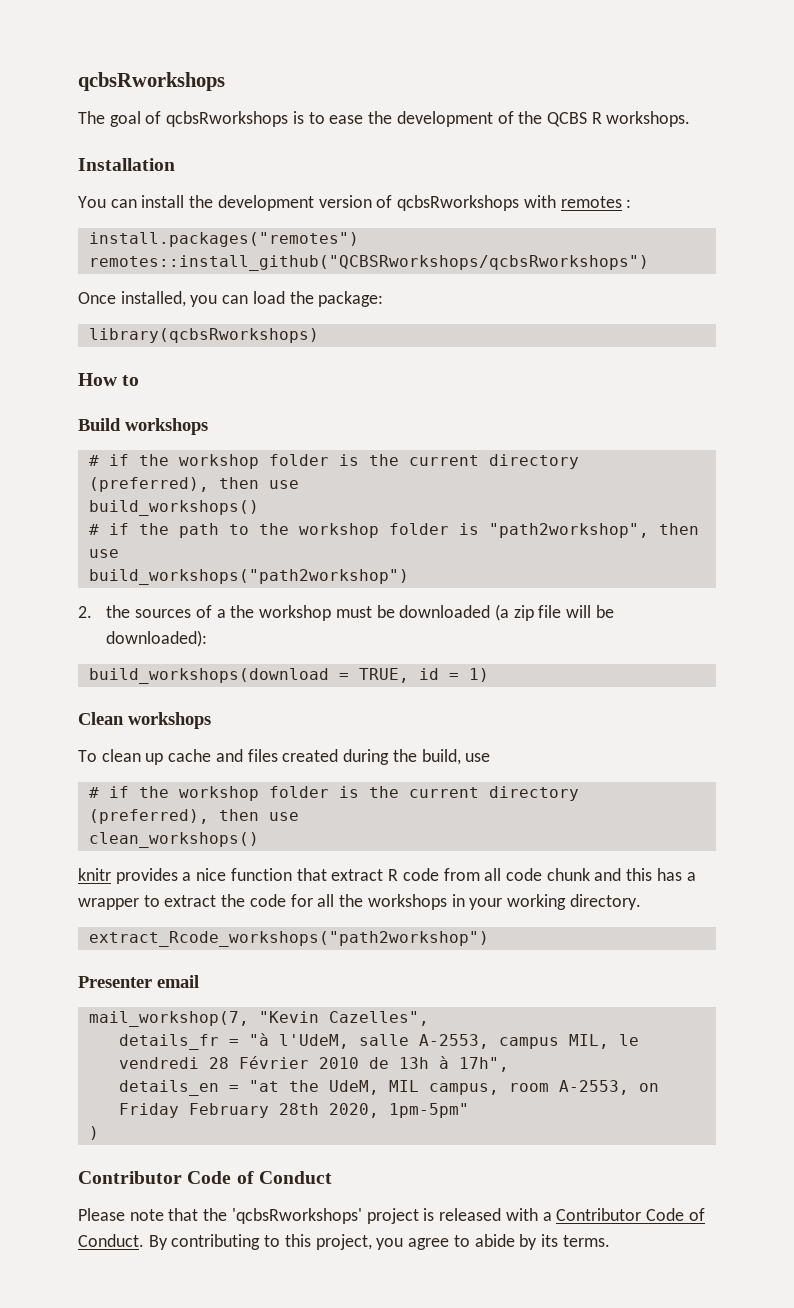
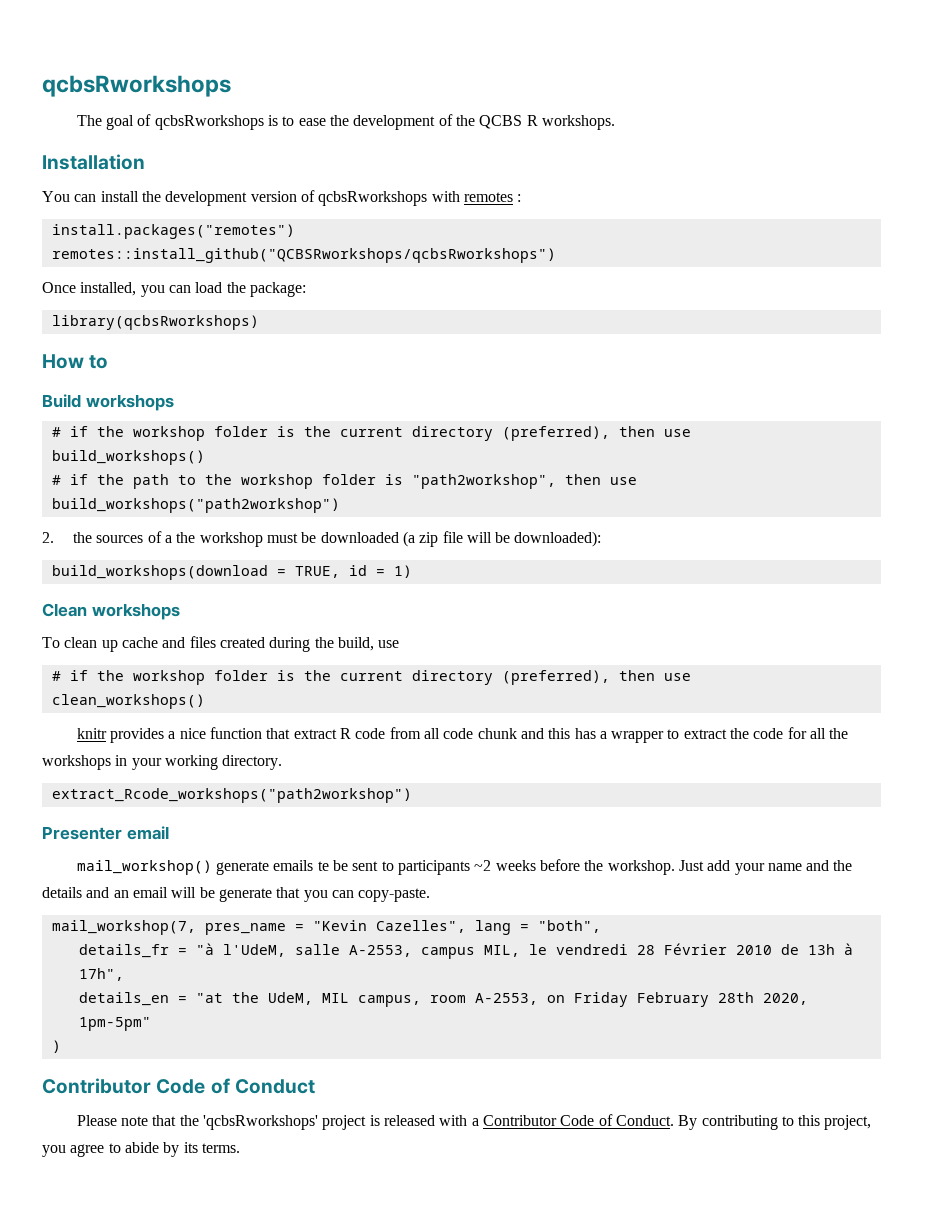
(199, 981) none -> [76,859,853,875] [42,887,431,902] // mail_workshop() generate emails te be sent to participants ~2 weeks before the workshop. Just add your name and the details and an email will be generate that you can copy-paste.
(249, 1019) none -> [204,923,304,935] pres_name =
(429, 1018) none -> [474,920,601,935] lang = "both",

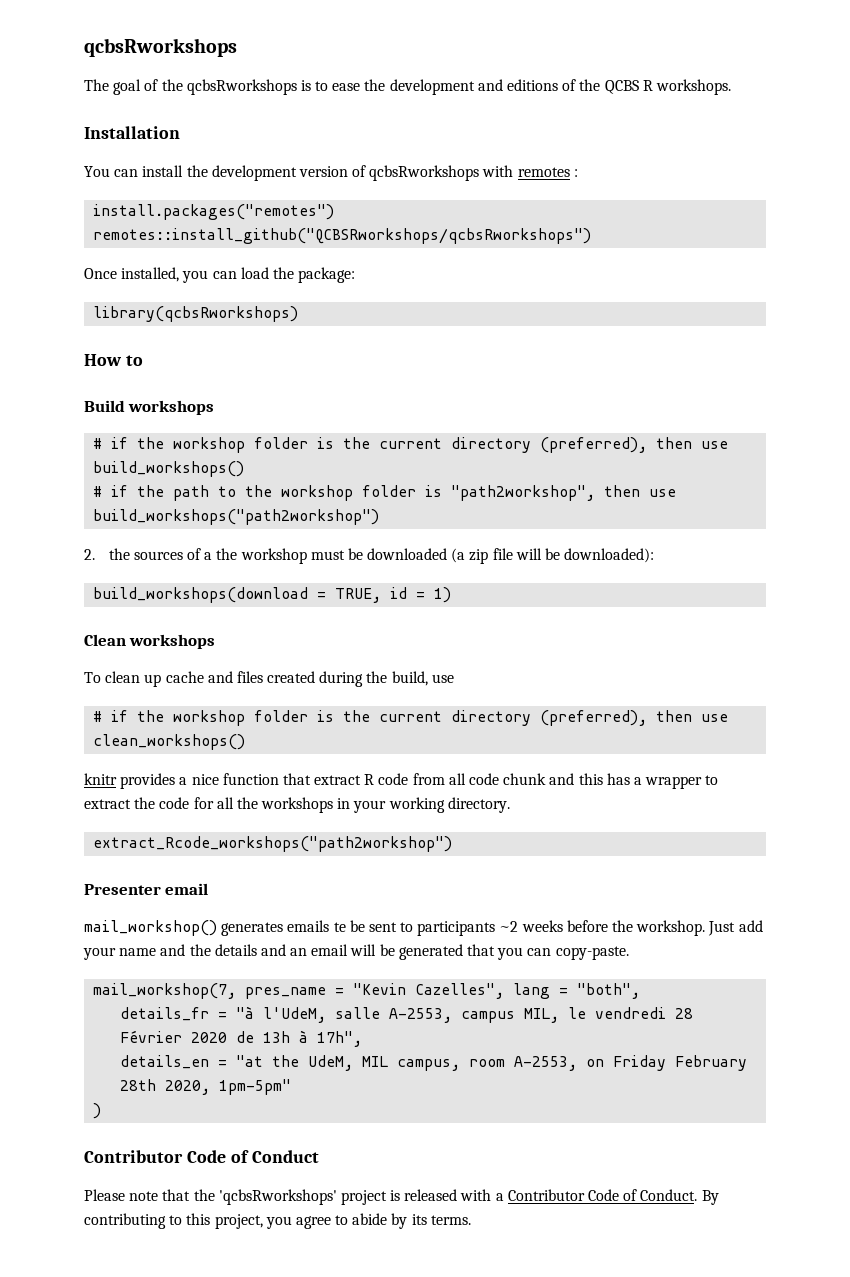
(152, 120) none -> [161,79,183,91] the
(436, 122) none -> [477,79,559,91] and editions
[216,861,270,875] generate -> [221,922,284,936] generates
[218,888,272,902] generate -> [398,944,463,960] generated
[735,945,772,955] 2010 -> [191,1032,228,1043] 2020

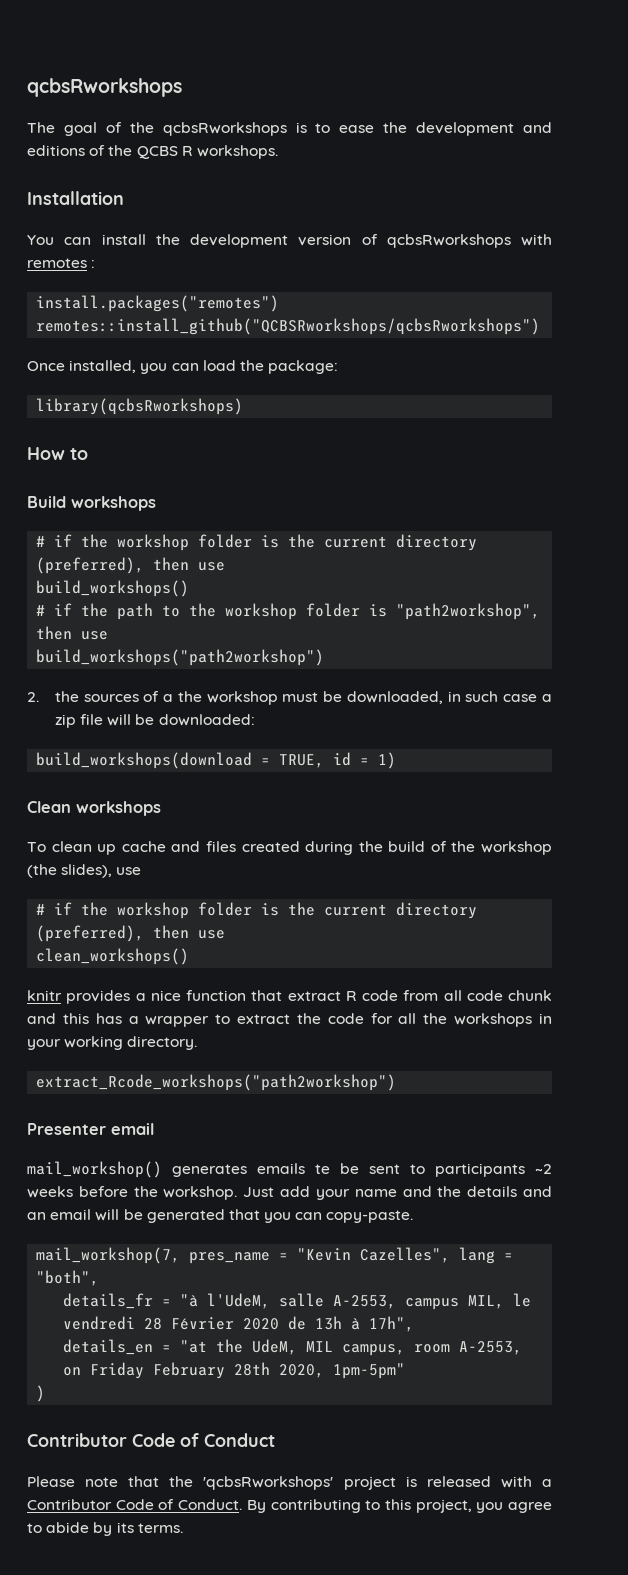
[367,548,466,563] downloaded (a -> [346,691,552,704] downloaded, in such case a
[564,548,655,563] downloaded): -> [158,714,255,726] downloaded:
[391,671,428,686] build, -> [388,841,552,855] [27,864,113,878] build of the workshop (the slides),

